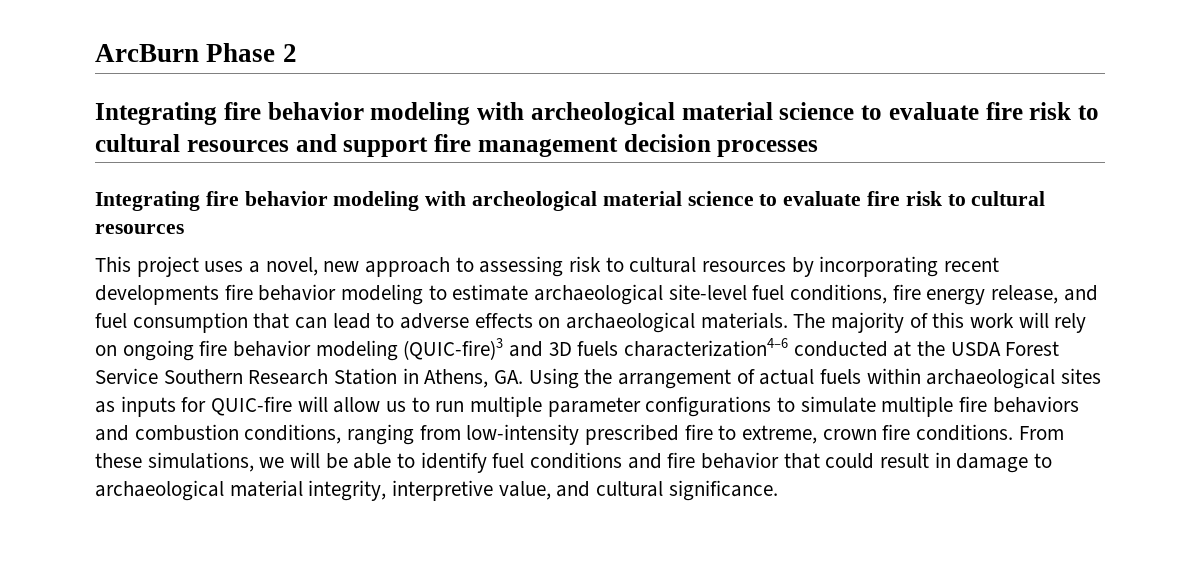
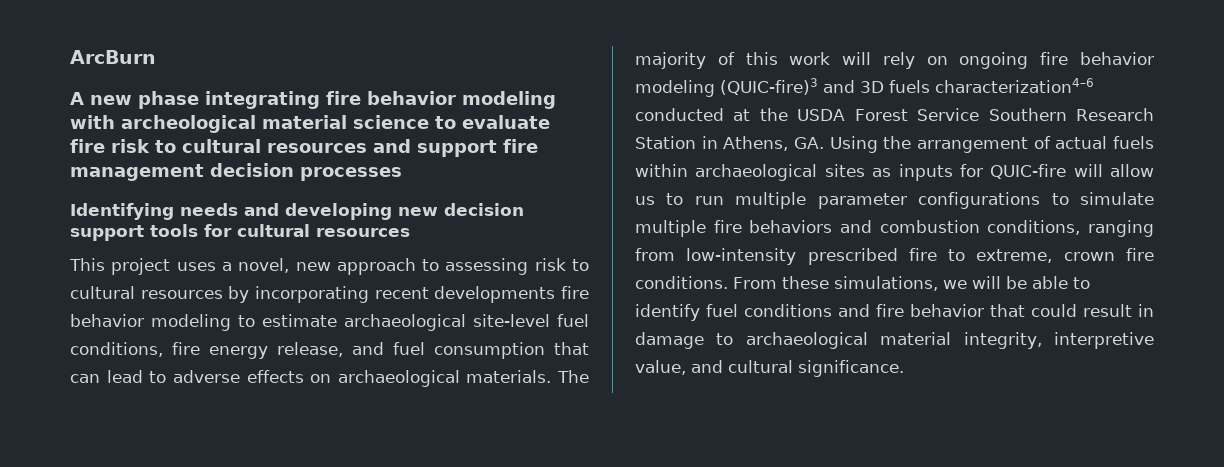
[206,43,297,62] [95,102,217,125] Phase 2 // Integrating -> [70,91,320,109] // A new phase integrating
[95,191,966,211] Integrating fire behavior modeling with archeological material science to evaluate fire risk to -> [70,203,524,220] [70,224,232,241] Identifying needs and developing new decision support tools for

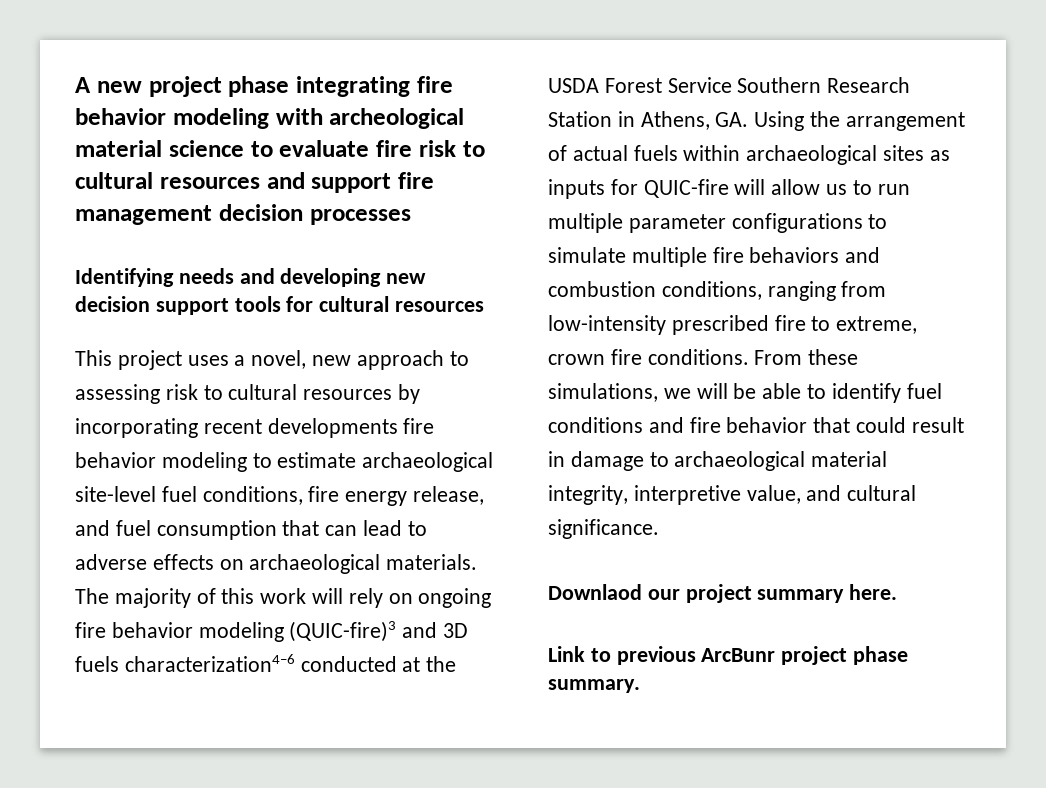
[70,50,156,64] ArcBurn // -> (75, 85) none
(132, 100) none -> [148,76,222,97] project
(904, 368) none -> [548,584,898,603] [548,646,909,665] [548,679,640,693] // Downlaod our project summary here. // Link to previous ArcBunr project phase summary.

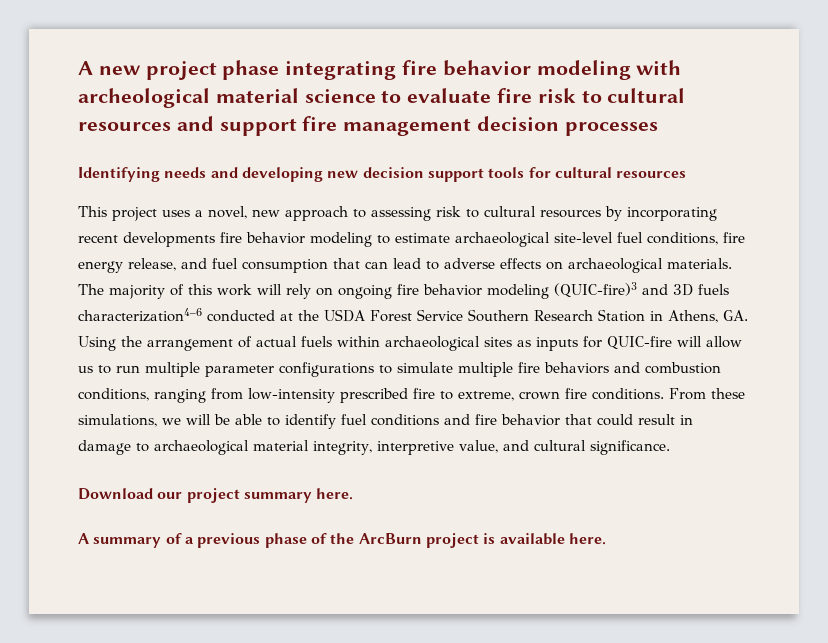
[548,584,642,600] Downlaod -> [78,488,153,500] Download
[548,646,909,665] [548,679,640,693] Link to previous ArcBunr project phase summary. -> [78,533,606,548] A summary of a previous phase of the ArcBurn project is available here.

